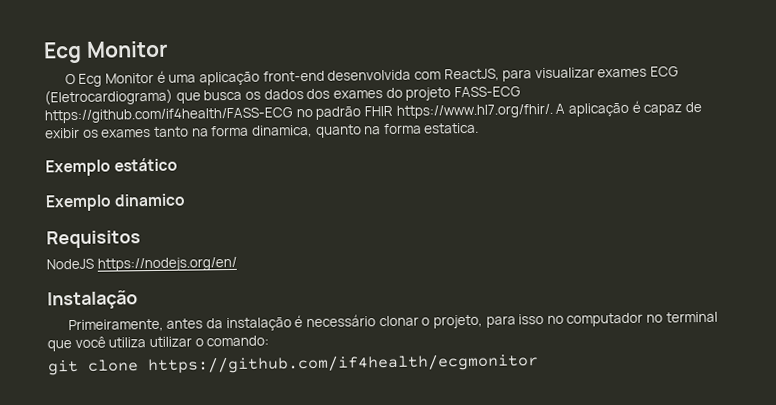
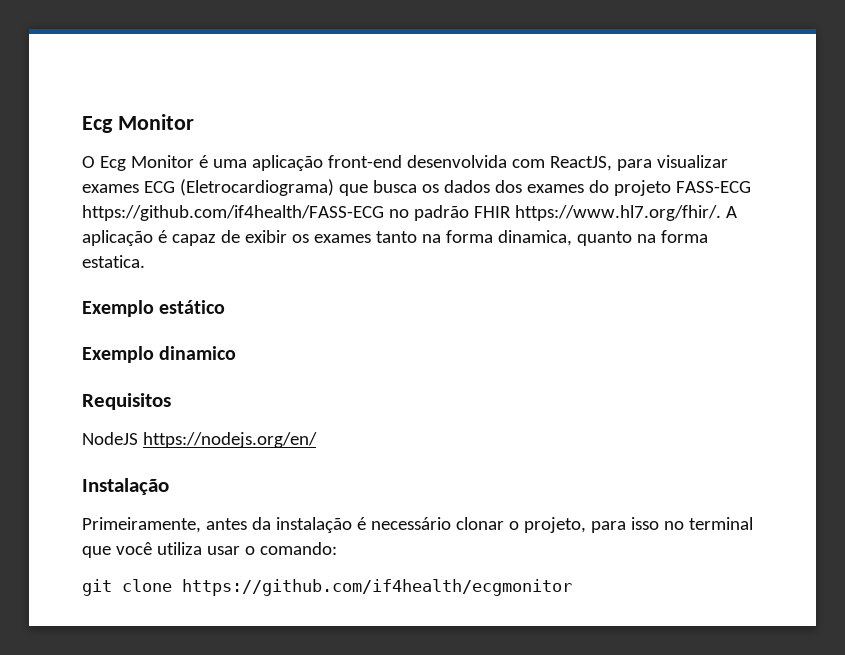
[566,312,664,327] computador no -> (684, 525) none
[148,336,192,348] utilizar -> [206,546,240,555] usar

